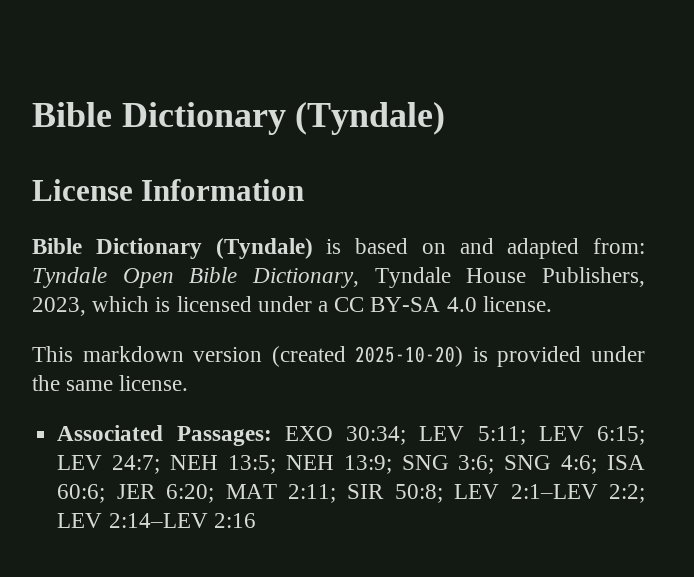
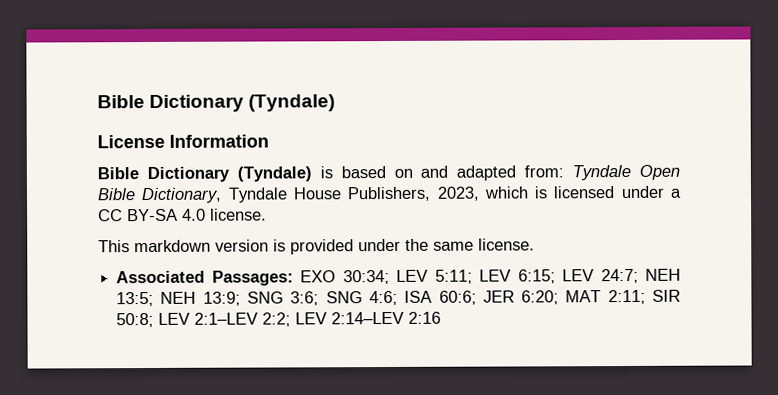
[271,346,464,367] (created 2025-10-20) -> (269, 245) none

